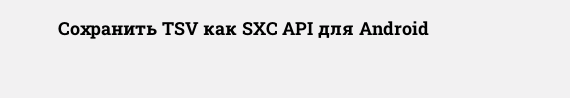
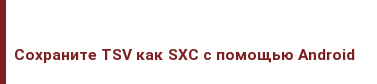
[58,22,157,39] Сохранить -> [14,49,97,63] Сохраните
[282,22,355,38] API для -> [202,52,294,63] с помощью

